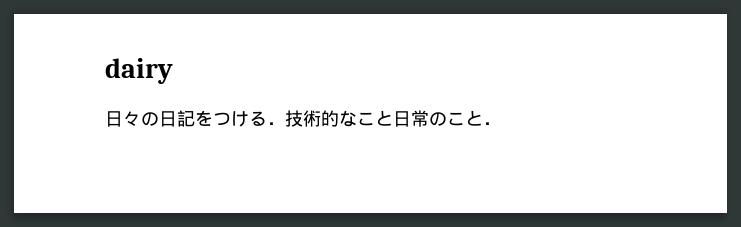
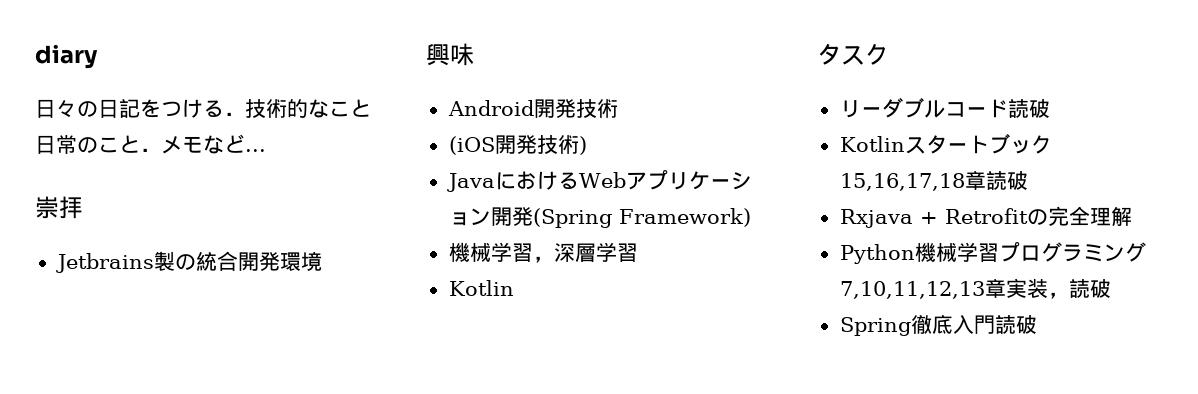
[105,58,173,84] dairy -> [35,44,98,69] diary
(501, 123) none -> [161,134,266,154] [35,196,83,219] [55,251,322,273] [426,43,474,66] [447,99,618,118] [448,135,587,155] [446,170,752,192] [448,207,751,228] [448,242,638,263] [448,280,514,296] [817,43,889,65] [839,97,1050,118] [839,134,1052,154] [839,170,1028,191] [839,206,1132,228] [839,242,1146,264] [839,278,1111,299] [839,314,1037,336] メモなど... // 崇拝 // Jetbrains製の統合開発環境 // 興味 // Android開発技術 // (iOS開発技術) // JavaにおけるWebアプリケーション開発(Spring Framework) // 機械学習，深層学習 // Kotlin // タスク // リーダブルコード読破 // Kotlinスタートブック15,16,17,18章読破 // Rxjava + Retrofitの完全理解 // Python機械学習プログラミング7,10,11,12,13章実装，読破 // Spring徹底入門読破

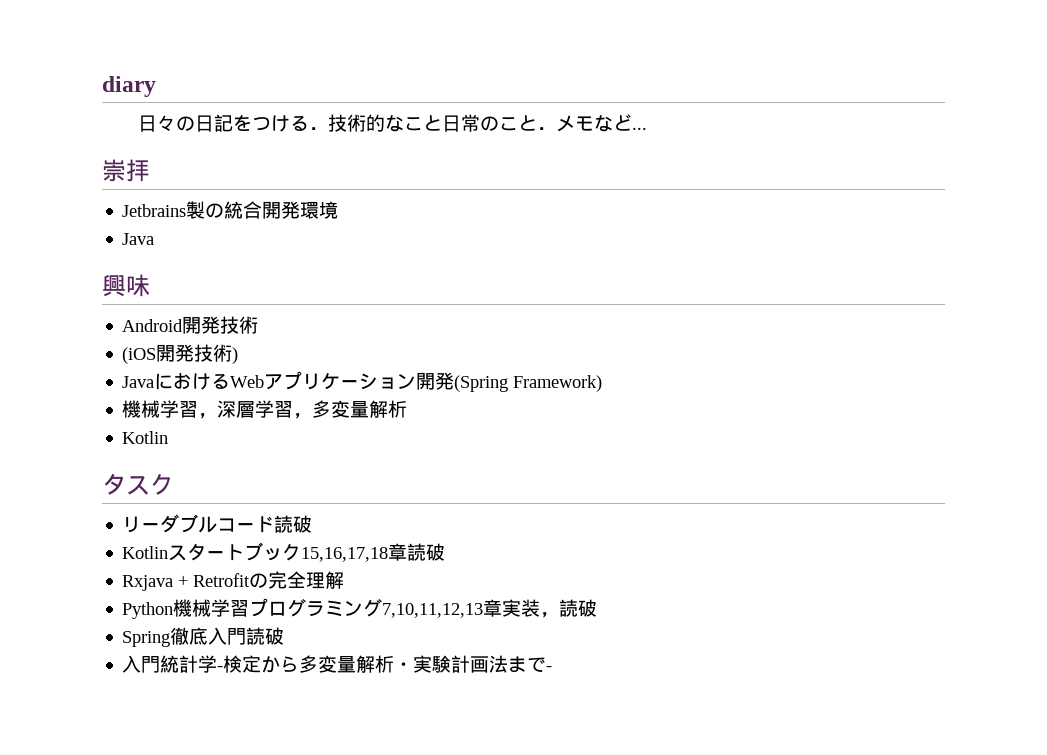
(322, 261) none -> [122,233,155,245] // Java
(638, 252) none -> [293,400,408,419] ，多変量解析
(1037, 324) none -> [122,655,553,673] // 入門統計学-検定から多変量解析・実験計画法まで-

